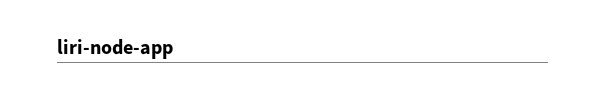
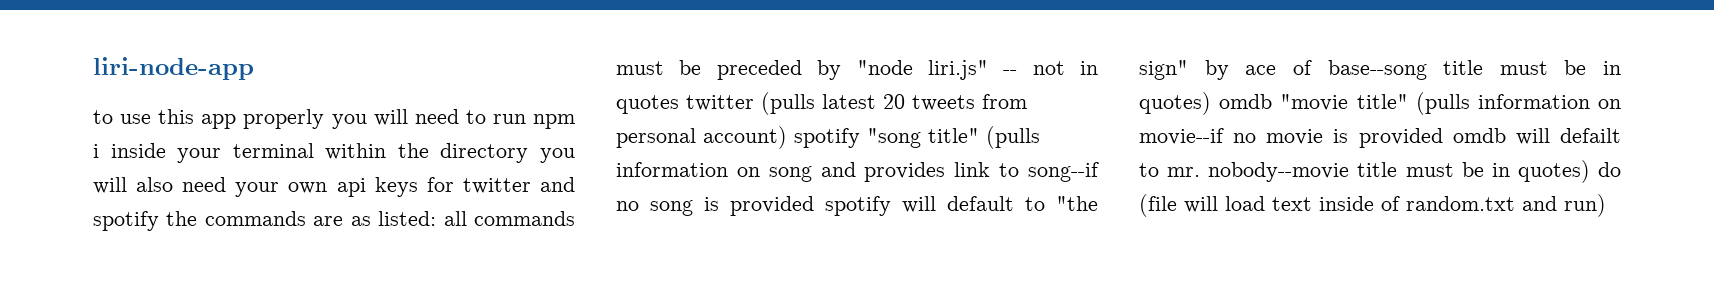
(173, 49) none -> [93,109,576,129] [93,143,575,163] [93,177,575,197] [93,211,575,231] [616,60,1098,80] [616,92,1027,115] [616,126,1040,149] [616,162,1099,182] [616,196,1098,216] [1139,60,1621,80] [1139,92,1621,115] [1139,128,1621,148] [1139,160,1621,183] [1139,194,1606,217] // to use this app properly you will need to run npm i inside your terminal within the directory you will also need your own api keys for twitter and spotify the commands are as listed: all commands must be preceded by "node liri.js" -- not in quotes twitter (pulls latest 20 tweets from personal account) spotify "song title" (pulls information on song and provides link to song--if no song is provided spotify will default to "the sign" by ace of base--song title must be in quotes) omdb "movie title" (pulls information on movie--if no movie is provided omdb will defailt to mr. nobody--movie title must be in quotes) do (file will load text inside of random.txt and run)

